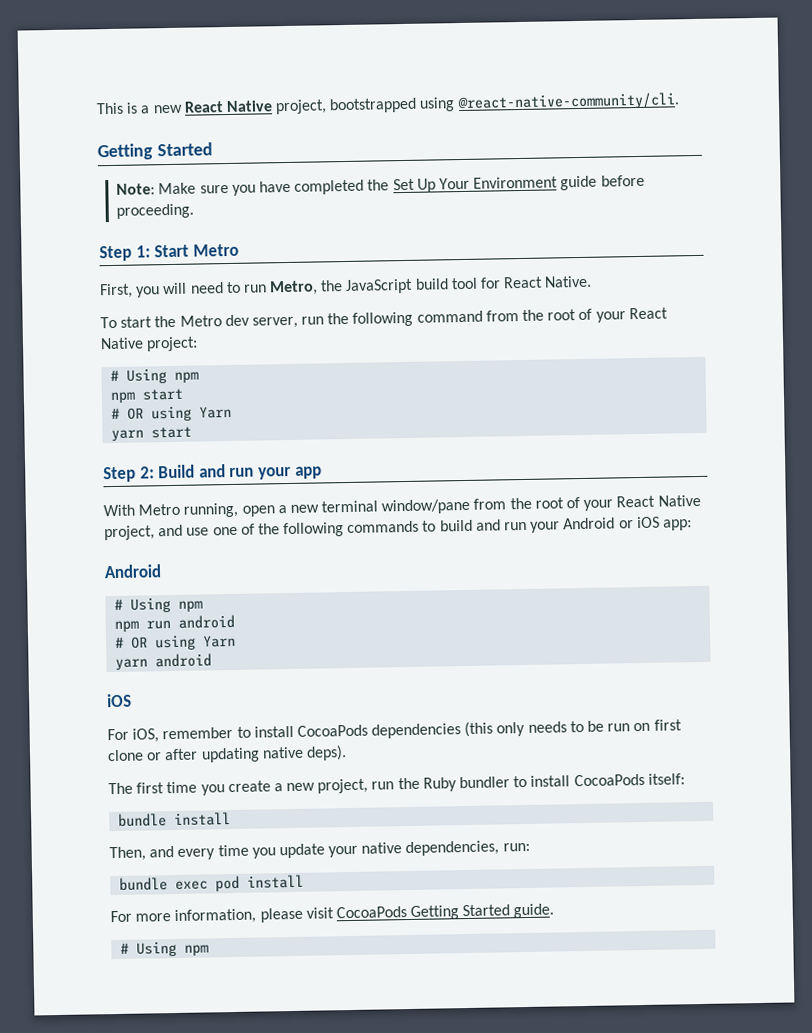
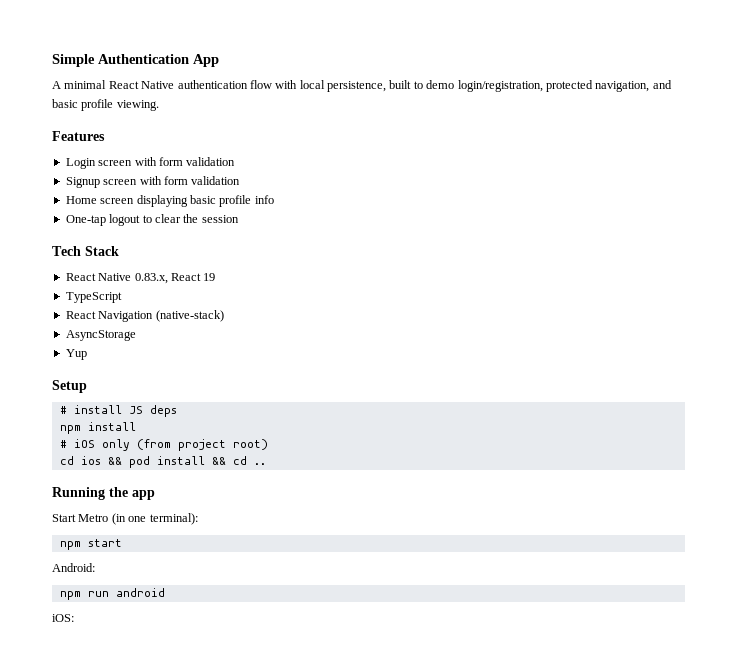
[96,92,680,115] [97,142,213,161] [116,174,645,196] [116,203,195,219] [99,243,239,262] [99,275,593,299] [100,307,668,329] [100,336,199,352] [110,368,200,384] [110,388,184,404] [111,405,233,422] [111,426,193,442] [103,464,322,483] [103,494,701,518] [104,516,692,541] [104,564,162,579] [114,597,204,613] [114,614,236,632] [115,634,237,651] [115,653,213,670] [106,693,132,708] [107,719,682,743] [107,745,347,763] [108,773,685,796] [118,812,232,827] [109,840,530,862] [119,874,305,892] [110,903,555,925] [120,940,210,957] This is a new React Native project, bootstrapped using @react-native-community/cli. // Getting Started // Note: Make sure you have completed the Set Up Your Environment guide before proceeding. // Step 1: Start Metro // First, you will need to run Metro, the JavaScript build tool for React Native. // To start the Metro dev server, run the following command from the root of your React Native project: // # Using npm // npm start // # OR using Yarn // yarn start // Step 2: Build and run your app // With Metro running, open a new terminal window/pane from the root of your React Native project, and use one of the following commands to build and run your Android or iOS app: // Android // # Using npm // npm run android // # OR using Yarn // yarn android // iOS // For iOS, remember to install CocoaPods dependencies (this only needs to be run on first clone or after updating native deps). // The first time you create a new project, run the Ruby bundler to install CocoaPods itself: // bundle install // Then, and every time you update your native dependencies, run: // bundle exec pod install // For more information, please visit CocoaPods Getting Started guide. // # Using npm -> [52,54,219,67] [52,80,672,92] [52,99,159,111] [52,131,105,141] [65,157,236,169] [65,176,241,188] [65,195,274,207] [65,214,239,226] [52,246,119,256] [65,273,216,284] [65,292,122,303] [65,310,224,322] [65,330,136,341] [65,349,87,360] [52,380,87,393] [59,405,177,417] [59,422,136,434] [59,439,268,451] [59,456,266,468] [52,487,155,500] [52,513,198,525] [59,539,122,550] [52,563,95,572] [59,588,165,600] [52,614,74,622] Simple Authentication App // A minimal React Native authentication flow with local persistence, built to demo login/registration, protected navigation, and basic profile viewing. // Features // Login screen with form validation // Signup screen with form validation // Home screen displaying basic profile info // One-tap logout to clear the session // Tech Stack // React Native 0.83.x, React 19 // TypeScript // React Navigation (native-stack) // AsyncStorage // Yup // Setup // # install JS deps // npm install // # iOS only (from project root) // cd ios && pod install && cd .. // Running the app // Start Metro (in one terminal): // npm start // Android: // npm run android // iOS:

